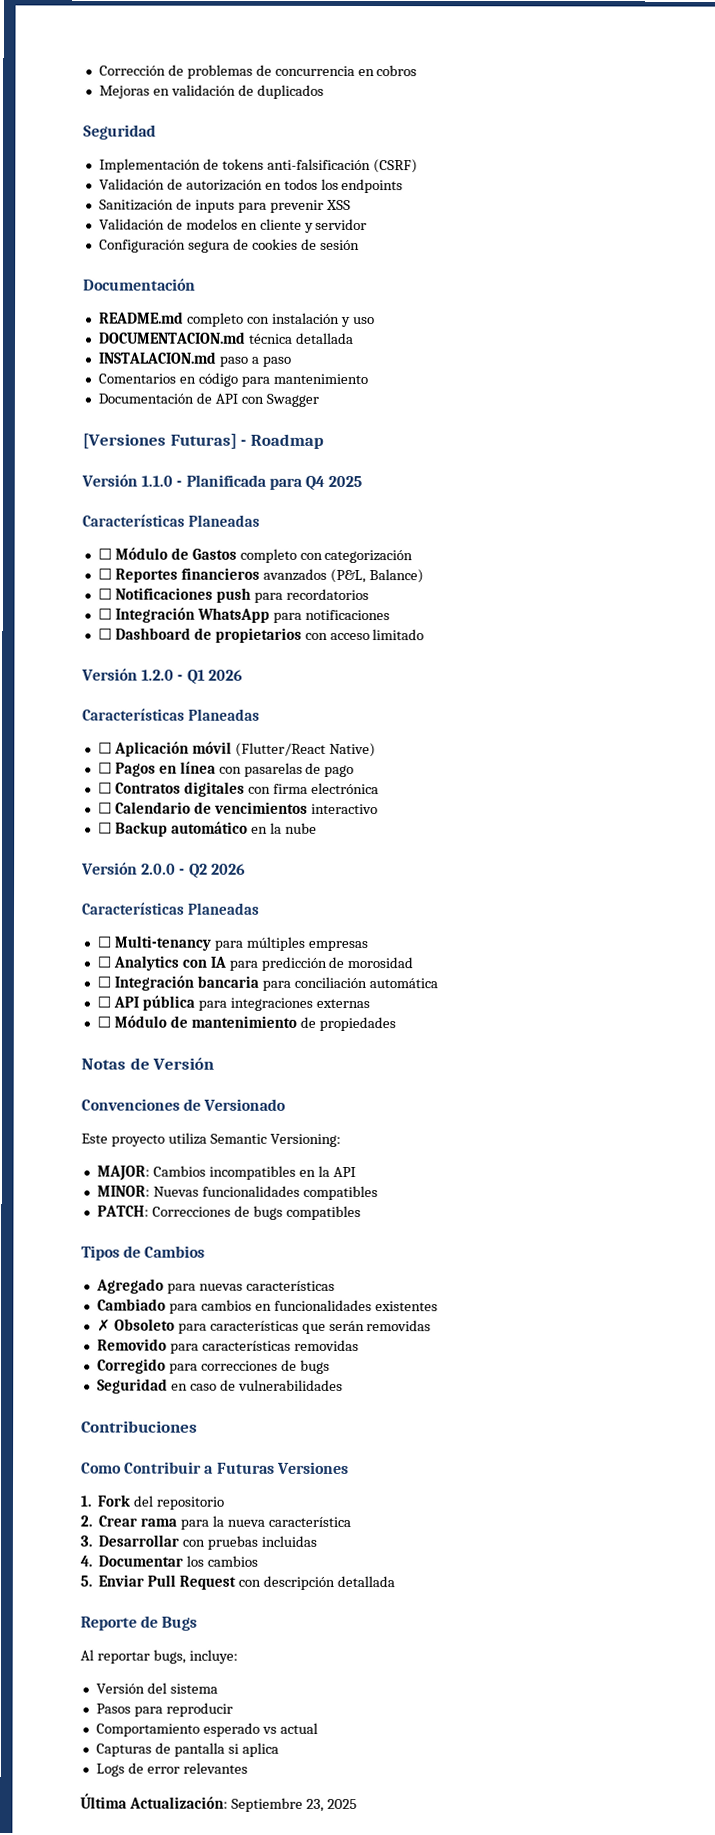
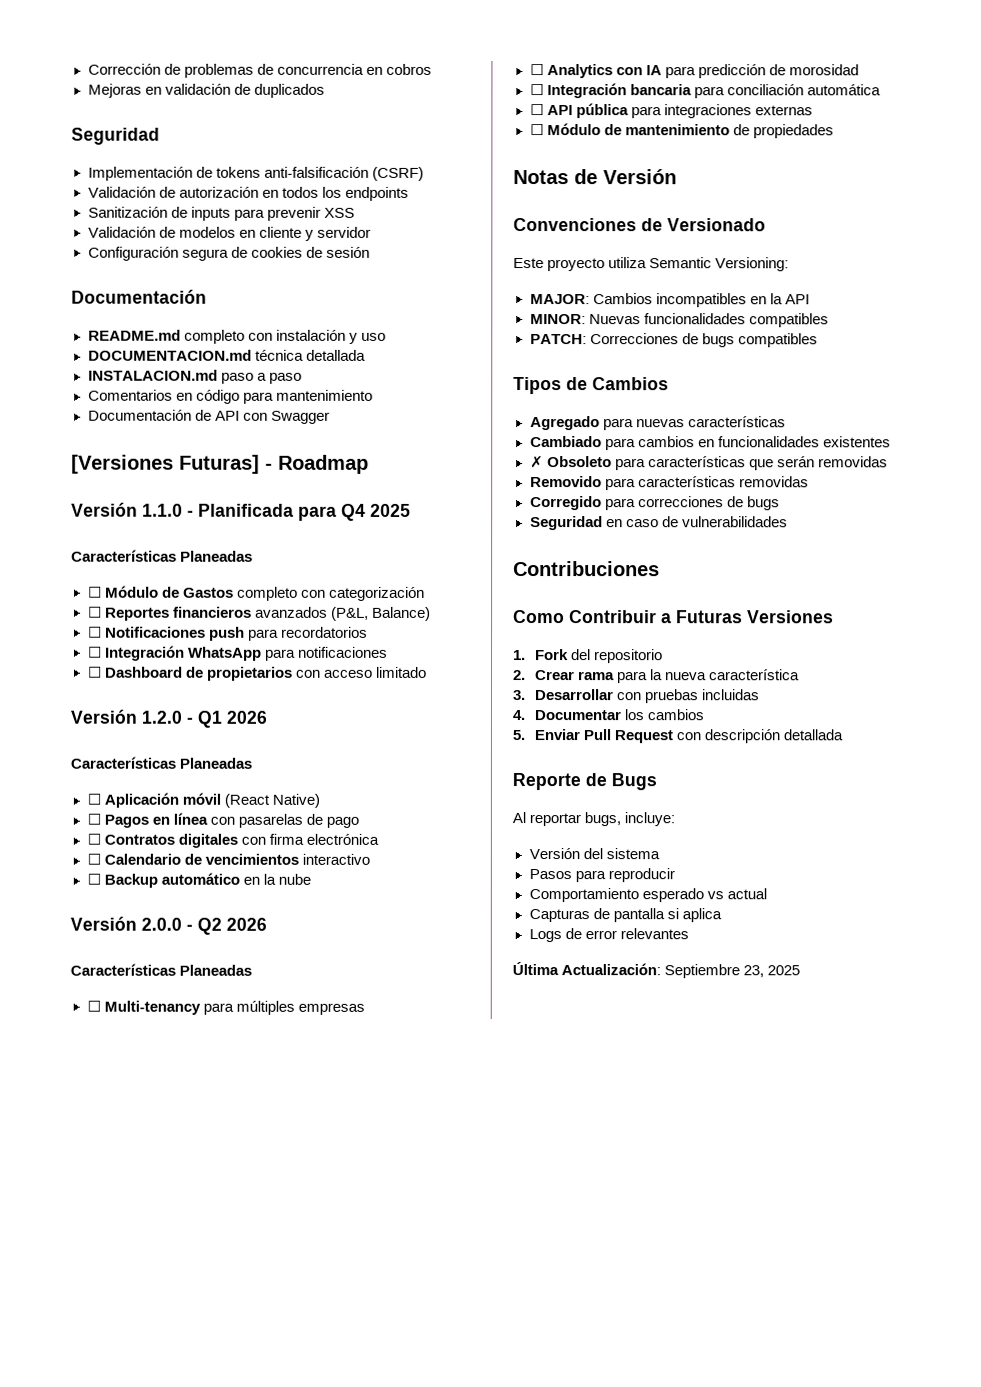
[234,742,326,757] (Flutter/React -> [223,793,270,808] (React

